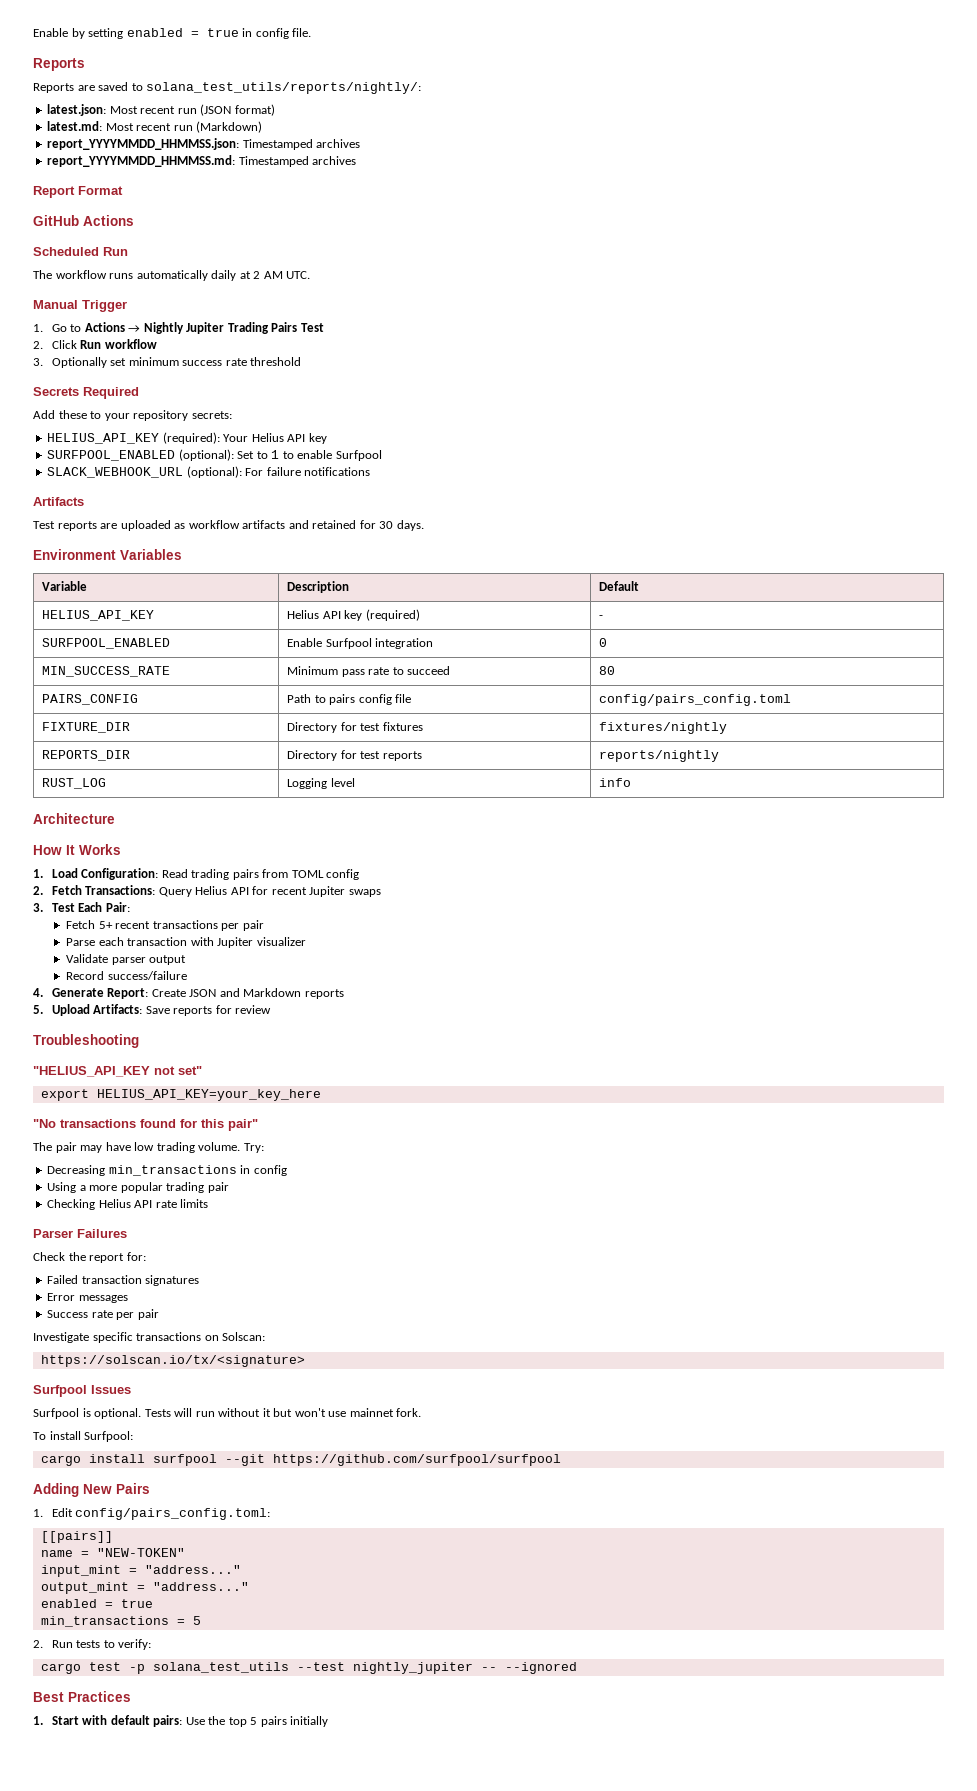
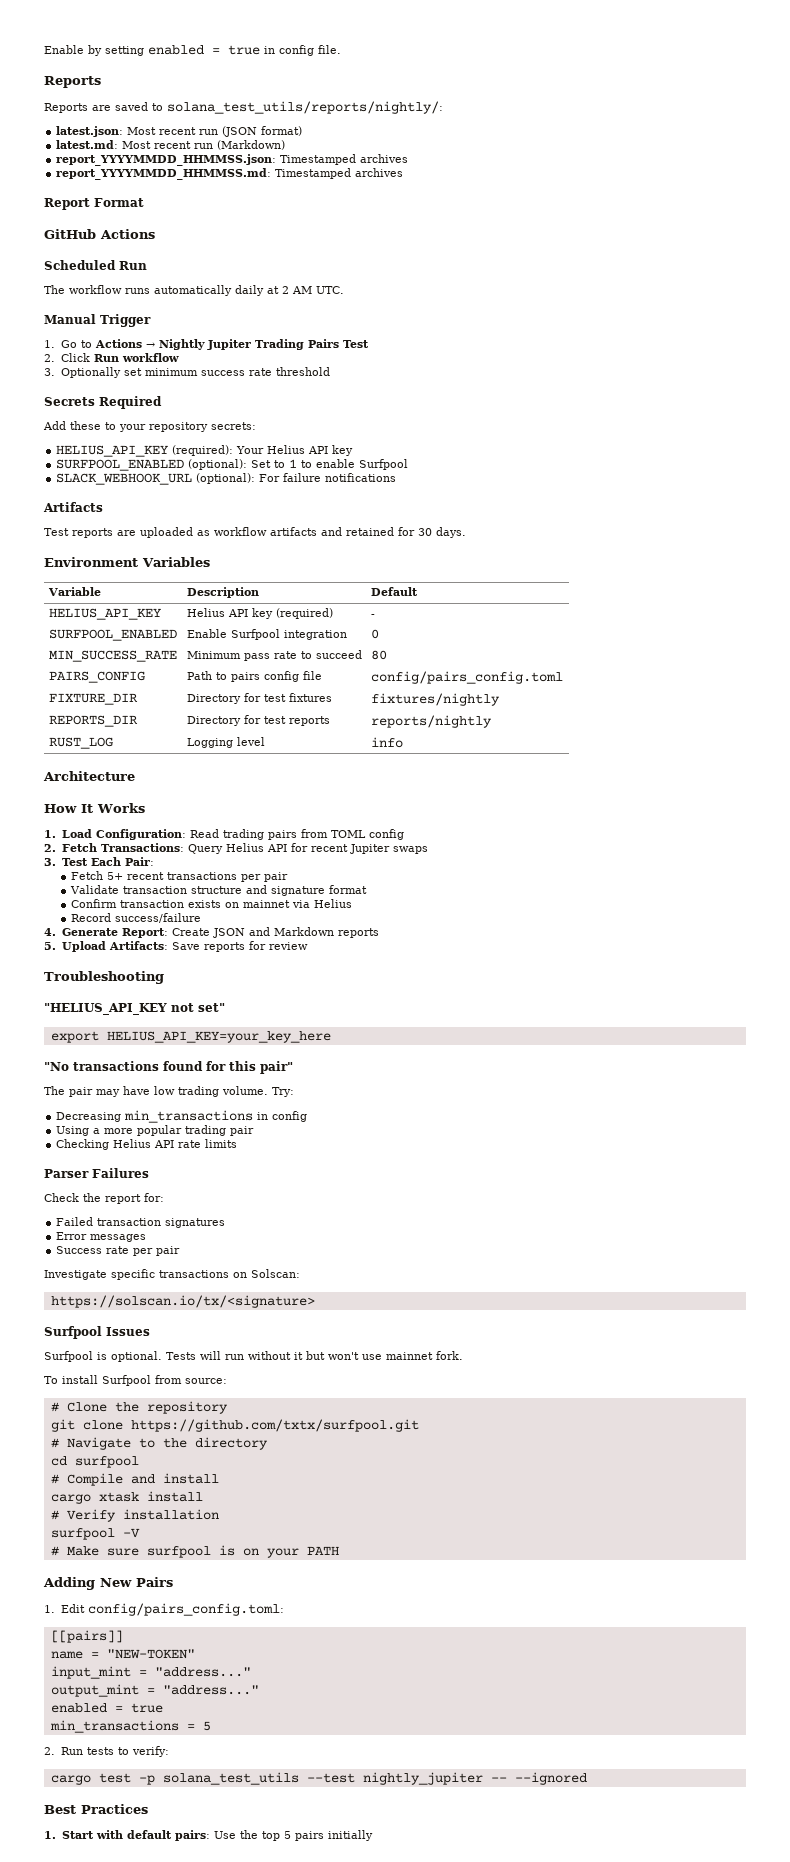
[66,937,306,948] [66,954,187,965] Parse each transaction with Jupiter visualizer // Validate parser output -> [69,885,367,896] [70,899,352,908] Validate transaction structure and signature format // Confirm transaction exists on mainnet via Helius
[84,1431,134,1442] [40,1454,561,1466] Surfpool: // cargo install surfpool --git https://github.com/surfpool/surfpool -> [102,1375,227,1386] [50,1401,228,1414] [50,1419,419,1432] [50,1437,268,1450] [50,1456,139,1468] [50,1473,219,1486] [50,1491,203,1504] [50,1509,219,1522] [50,1528,140,1540] [50,1545,339,1558] Surfpool from source: // # Clone the repository // git clone https://github.com/txtx/surfpool.git // # Navigate to the directory // cd surfpool // # Compile and install // cargo xtask install // # Verify installation // surfpool -V // # Make sure surfpool is on your PATH

